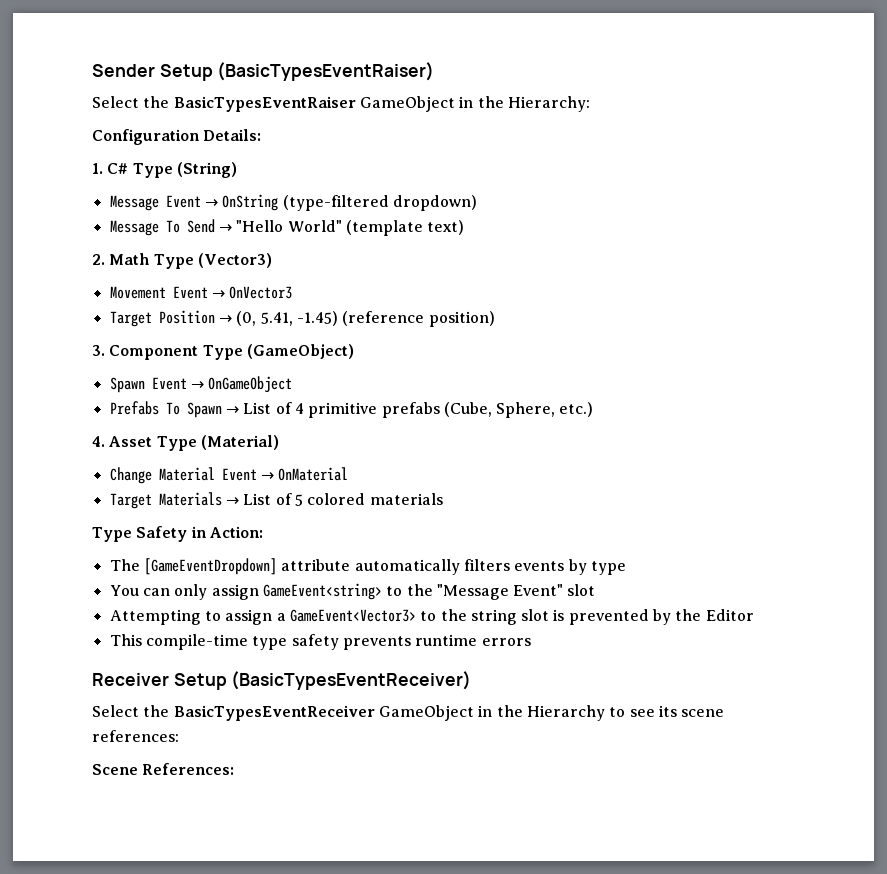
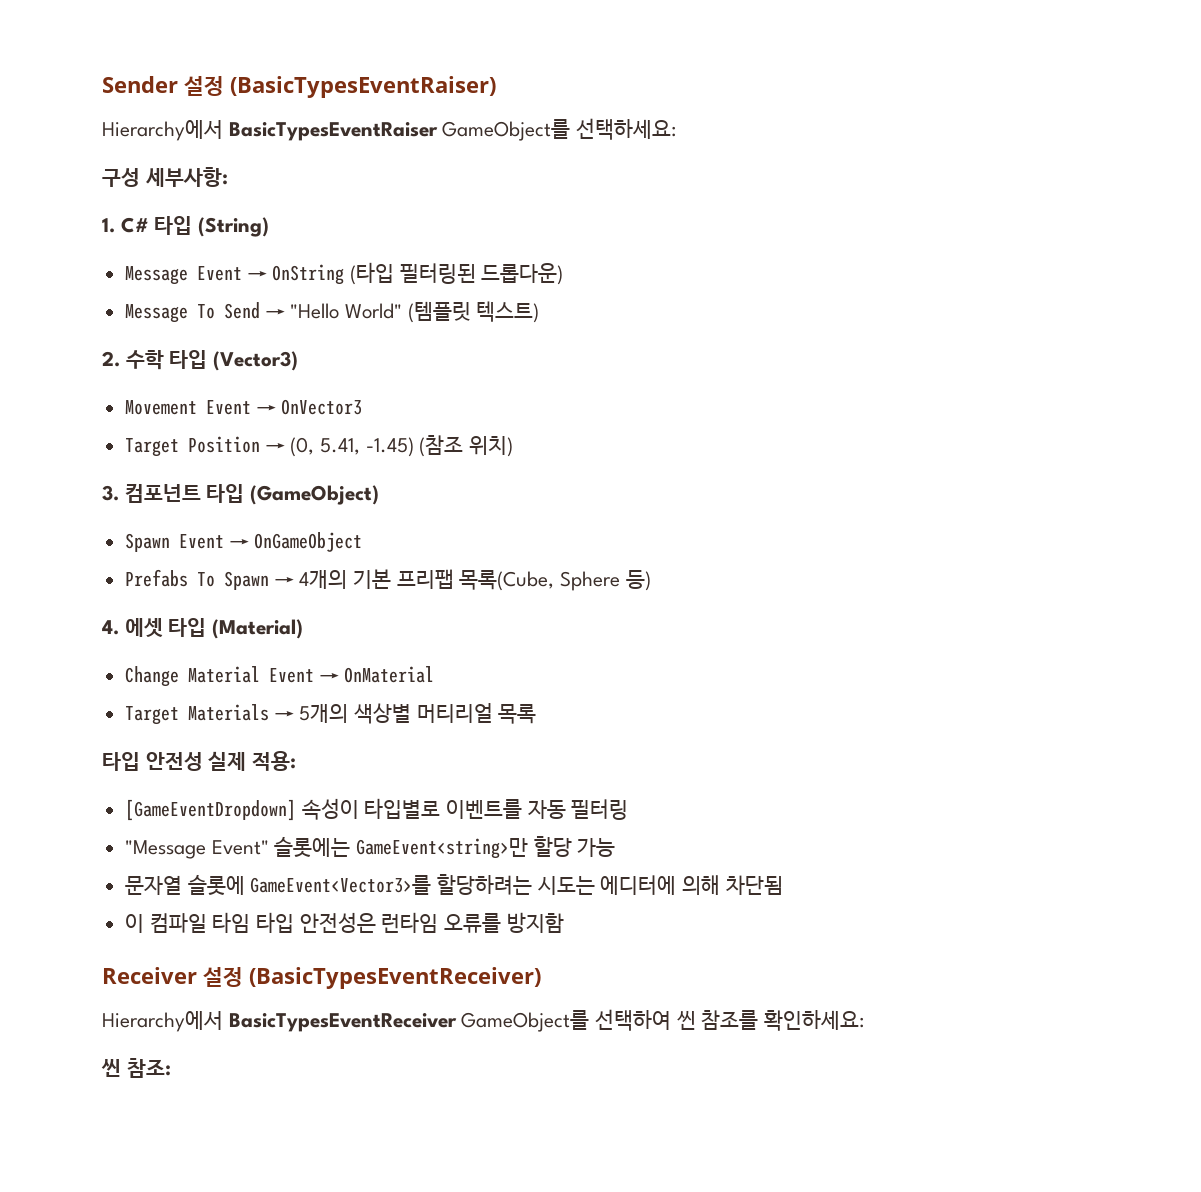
[159,64,213,81] Setup -> [184,76,224,96] 설정
[92,96,590,112] [92,129,262,145] Select the BasicTypesEventRaiser GameObject in the Hierarchy: // Configuration Details: -> [102,118,677,141] [102,167,228,187] Hierarchy에서 BasicTypesEventRaiser GameObject를 선택하세요: // 구성 세부사항:
[132,163,173,178] Type -> [154,216,193,235] 타입
[282,195,477,211] (type-filtered dropdown) -> [350,262,564,285] (타입 필터링된 드롭다운)
[345,220,465,236] (template text) -> [407,301,540,323] (템플릿 텍스트)
[109,253,194,269] Math Type -> [125,350,208,370] 수학 타입
[342,311,495,327] (reference position) -> [419,435,514,457] (참조 위치)
[109,345,243,360] Component Type -> [124,483,245,503] 컴포넌트 타입
[243,402,594,418] List of 4 primitive prefabs (Cube, Sphere, etc.) -> [299,569,651,591] 4개의 기본 프리팹 목록(Cube, Sphere 등)
[109,436,197,451] Asset Type -> [124,618,207,637] 에셋 타입
[243,493,443,506] [92,526,263,542] [109,558,626,575] [109,583,596,600] [109,609,754,625] [109,634,531,650] List of 5 colored materials // Type Safety in Action: // The [GameEventDropdown] attribute automatically filters events by type // You can only assign GameEvent<string> to the "Message Event" slot // Attempting to assign a GameEvent<Vector3> to the string slot is prevented by the Editor // This compile-time type safety prevents runtime errors -> [299,703,537,724] [102,751,297,771] [125,798,629,821] [125,836,616,859] [125,874,783,895] [125,912,564,933] 5개의 색상별 머티리얼 목록 // 타입 안전성 실제 적용: // [GameEventDropdown] 속성이 타입별로 이벤트를 자동 필터링 // "Message Event" 슬롯에는 GameEvent<string>만 할당 가능 // 문자열 슬롯에 GameEvent<Vector3>를 할당하려는 시도는 에디터에 의해 차단됨 // 이 컴파일 타임 타입 안전성은 런타임 오류를 방지함
[173,673,227,690] Setup -> [203,967,243,987] 설정
[92,705,725,721] [92,730,179,742] [92,763,235,775] Select the BasicTypesEventReceiver GameObject in the Hierarchy to see its scene references: // Scene References: -> [102,1009,865,1032] [101,1058,171,1078] Hierarchy에서 BasicTypesEventReceiver GameObject를 선택하여 씬 참조를 확인하세요: // 씬 참조:

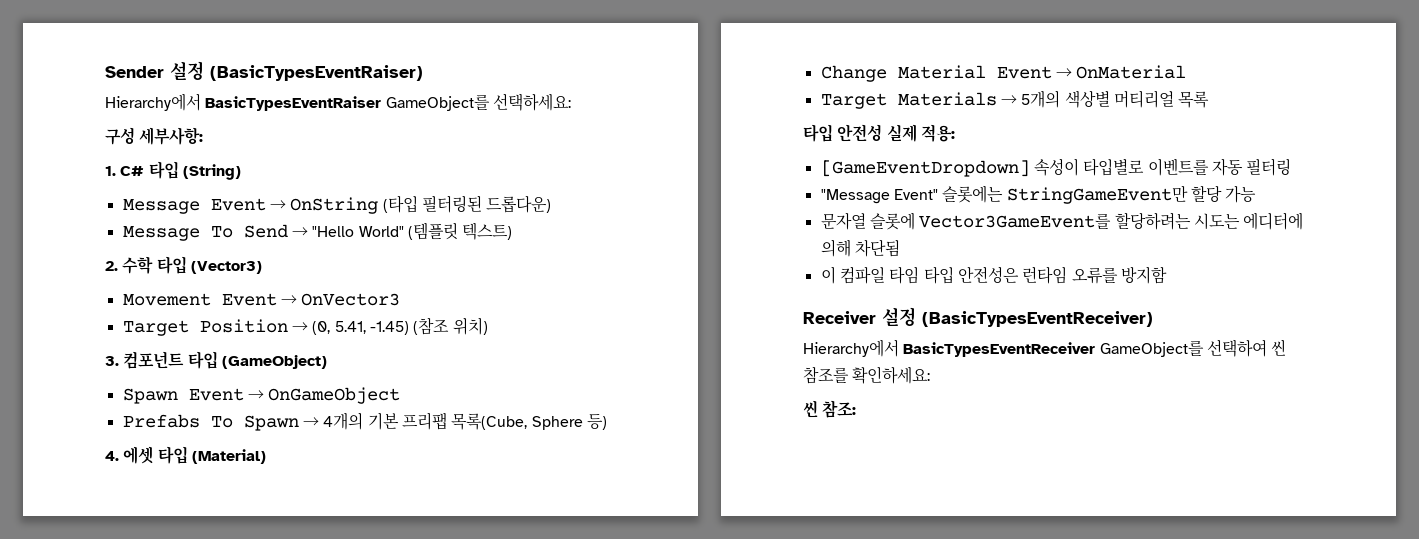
[356,838,529,859] GameEvent<string>만 -> [1006,185,1188,204] StringGameEvent만
[250,875,432,895] GameEvent<Vector3>를 -> [919,214,1112,229] Vector3GameEvent를

